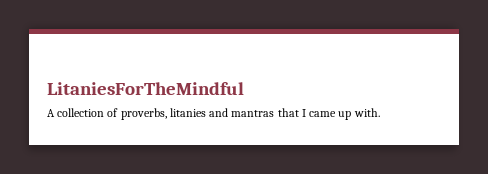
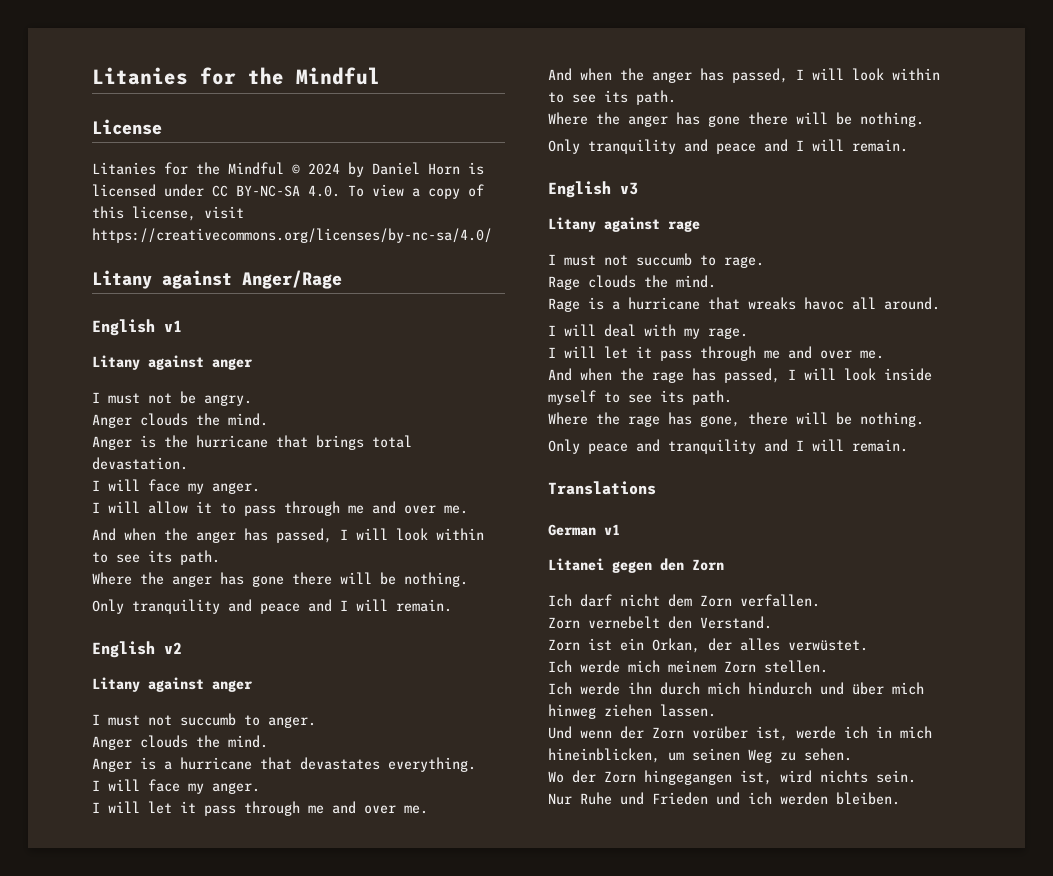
[47,82,244,95] [47,108,380,120] LitaniesForTheMindful // A collection of proverbs, litanies and mantras that I came up with. -> [92,67,380,85] [92,119,162,135] [92,162,484,177] [92,184,484,199] [92,206,244,221] [92,228,492,243] [92,270,342,289] [92,319,182,336] [92,355,253,370] [92,391,252,406] [92,413,268,428] [92,435,412,450] [92,457,188,470] [92,479,260,494] [92,501,468,516] [92,528,484,543] [92,550,220,565] [92,572,468,587] [92,599,452,614] [92,641,182,658] [92,677,253,692] [92,713,316,728] [92,735,268,750] [92,757,476,772] [92,779,260,794] [92,801,428,816] [548,68,940,83] [548,90,676,105] [548,112,924,127] [548,139,908,154] [548,181,638,198] [548,217,700,232] [548,253,764,268] [548,275,716,290] [548,297,940,312] [548,324,748,339] [548,346,884,361] [548,368,932,383] [548,390,732,405] [548,412,924,427] [548,439,908,454] [548,481,656,495] [548,524,620,536] [548,558,724,573] [548,594,820,607] [548,616,772,629] [548,638,868,653] [548,660,828,673] [548,682,924,695] [548,704,716,719] [548,726,932,741] [548,748,852,763] [548,770,916,785] [548,792,900,805] Litanies for the Mindful // License // Litanies for the Mindful © 2024 by Daniel Horn is licensed under CC BY-NC-SA 4.0. To view a copy of this license, visit https://creativecommons.org/licenses/by-nc-sa/4.0/ // Litany against Anger/Rage // English v1 // Litany against anger // I must not be angry. // Anger clouds the mind. // Anger is the hurricane that brings total devastation. // I will face my anger. // I will allow it to pass through me and over me. // And when the anger has passed, I will look within to see its path. // Where the anger has gone there will be nothing. // Only tranquility and peace and I will remain. // English v2 // Litany against anger // I must not succumb to anger. // Anger clouds the mind. // Anger is a hurricane that devastates everything. // I will face my anger. // I will let it pass through me and over me. // And when the anger has passed, I will look within to see its path. // Where the anger has gone there will be nothing. // Only tranquility and peace and I will remain. // English v3 // Litany against rage // I must not succumb to rage. // Rage clouds the mind. // Rage is a hurricane that wreaks havoc all around. // I will deal with my rage. // I will let it pass through me and over me. // And when the rage has passed, I will look inside myself to see its path. // Where the rage has gone, there will be nothing. // Only peace and tranquility and I will remain. // Translations // German v1 // Litanei gegen den Zorn // Ich darf nicht dem Zorn verfallen. // Zorn vernebelt den Verstand. // Zorn ist ein Orkan, der alles verwüstet. // Ich werde mich meinem Zorn stellen. // Ich werde ihn durch mich hindurch und über mich hinweg ziehen lassen. // Und wenn der Zorn vorüber ist, werde ich in mich hineinblicken, um seinen Weg zu sehen. // Wo der Zorn hingegangen ist, wird nichts sein. // Nur Ruhe und Frieden und ich werden bleiben.

